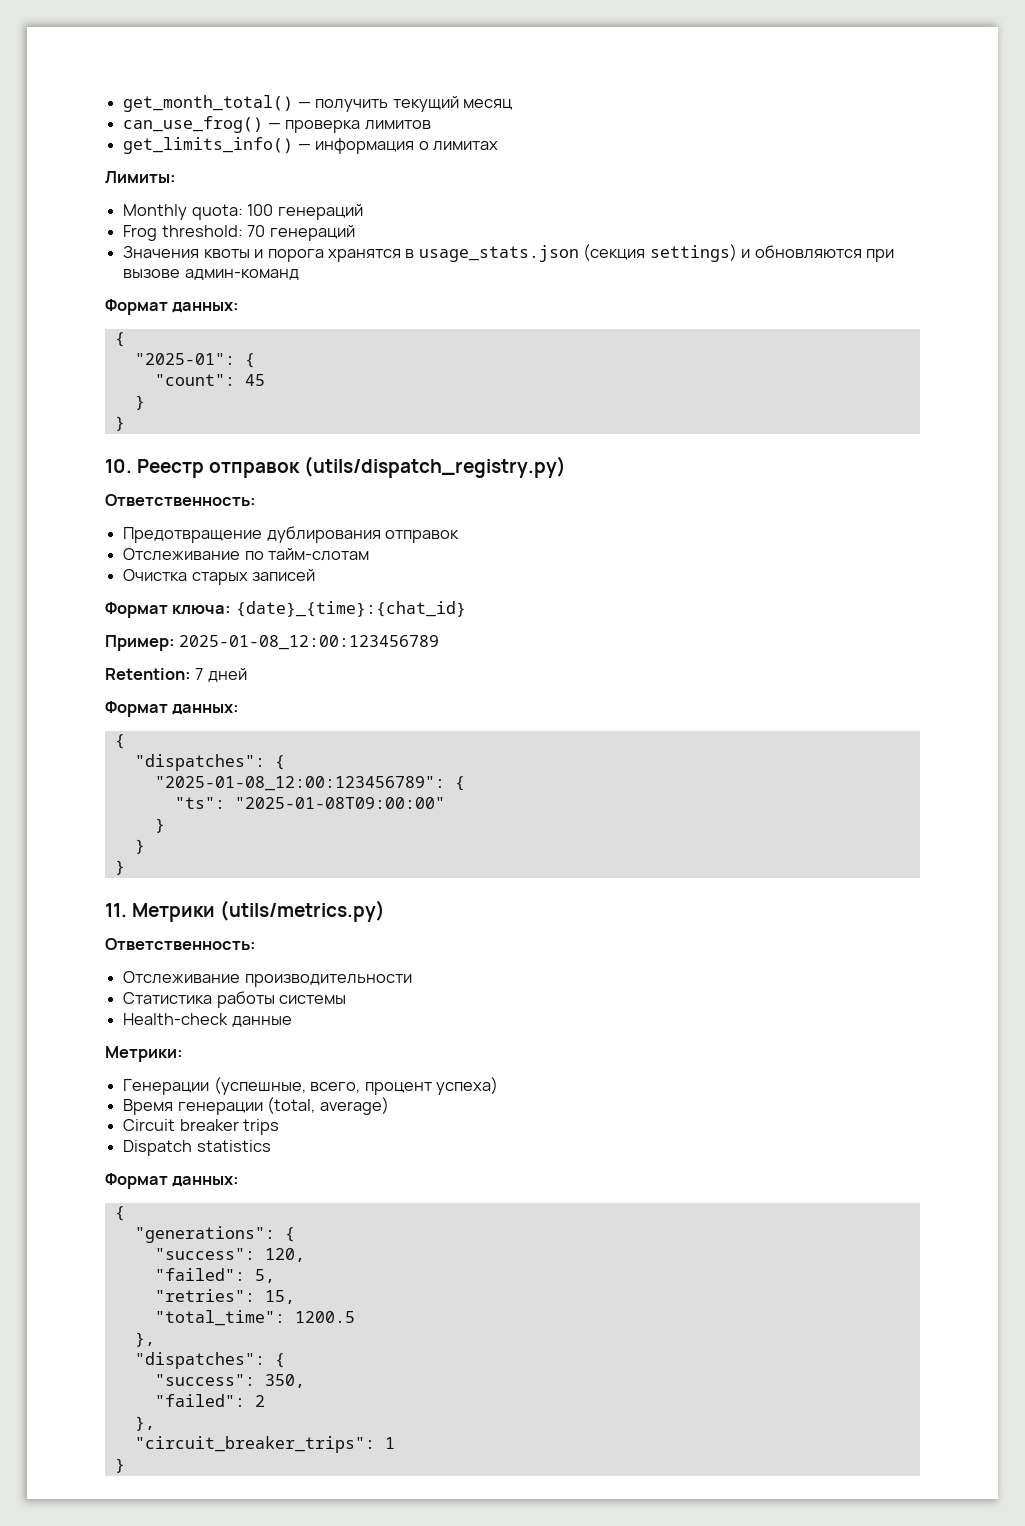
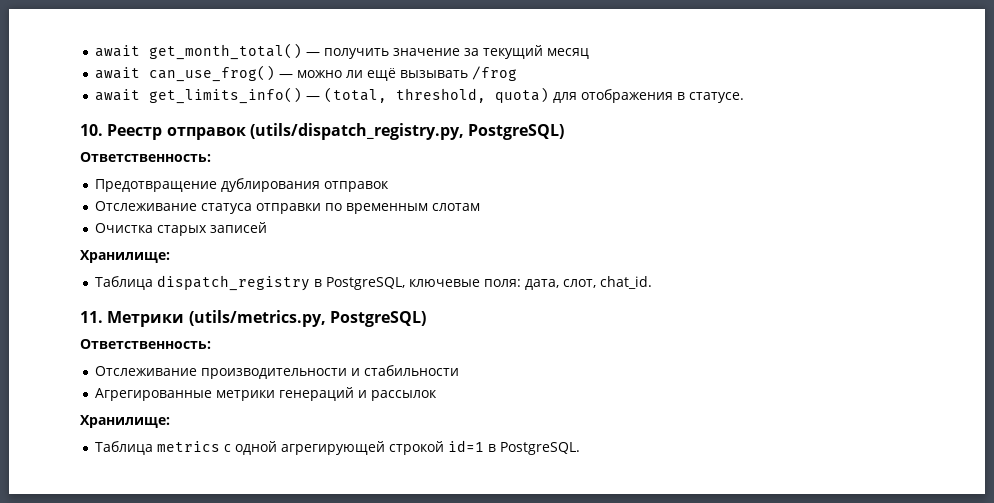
(123, 103) none -> [95,45,141,57] await
(389, 105) none -> [393,48,480,56] значение за
(513, 104) none -> [95,67,141,79] await
[285,120,431,133] [123,137,498,154] [105,171,176,184] [123,204,363,220] [123,225,355,241] [123,244,895,262] [123,269,299,280] [105,299,240,315] [114,332,125,347] [134,353,255,368] [154,374,265,386] [134,395,145,410] [114,416,125,431] проверка лимитов // get_limits_info() — информация о лимитах // Лимиты: // Monthly quota: 100 генераций // Frog threshold: 70 генераций // Значения квоты и порога хранятся в usage_stats.json (секция settings) и обновляются при вызове админ-команд // Формат данных: // { // "2025-01": { // "count": 45 // } // } -> [297,66,518,81] [95,87,745,104] можно ли ещё вызывать /frog // await get_limits_info() — (total, threshold, quota) для отображения в статусе.
[304,456,567,478] (utils/dispatch_registry.py) -> [249,123,565,140] (utils/dispatch_registry.py, PostgreSQL)
[244,548,370,561] [123,569,316,585] [105,601,466,618] [105,635,440,651] [105,668,247,682] [105,701,240,717] [114,734,125,749] [134,754,285,771] [154,776,465,791] [174,797,445,809] [154,818,165,833] [134,839,145,854] [114,860,125,875] по тайм-слотам // Очистка старых записей // Формат ключа: {date}_{time}:{chat_id} // Пример: 2025-01-08_12:00:123456789 // Retention: 7 дней // Формат данных: // { // "dispatches": { // "2025-01-08_12:00:123456789": { // "ts": "2025-01-08T09:00:00" // } // } // } -> [201,203,481,214] [95,222,268,236] [80,250,170,263] [95,275,653,291] статуса отправки по временным слотам // Очистка старых записей // Хранилище: // Таблица dispatch_registry в PostgreSQL, ключевые поля: дата, слот, chat_id.
[220,900,386,922] (utils/metrics.py) -> [188,310,426,327] (utils/metrics.py, PostgreSQL)
[123,991,347,1008] [123,1013,292,1027] [105,1046,183,1062] [123,1077,498,1095] [123,1097,389,1115] [123,1119,280,1135] [123,1140,271,1156] [105,1173,240,1189] [114,1206,125,1221] [134,1226,295,1243] [154,1248,305,1262] [154,1268,275,1283] [154,1289,295,1304] [154,1310,355,1326] [134,1332,155,1347] [134,1352,285,1369] [154,1374,305,1388] [154,1394,265,1407] [134,1416,155,1431] [134,1436,395,1453] [114,1458,125,1473] // Статистика работы системы // Health-check данные // Метрики: // Генерации (успешные, всего, процент успеха) // Время генерации (total, average) // Circuit breaker trips // Dispatch statistics // Формат данных: // { // "generations": { // "success": 120, // "failed": 5, // "retries": 15, // "total_time": 1200.5 // }, // "dispatches": { // "success": 350, // "failed": 2 // }, // "circuit_breaker_trips": 1 // } -> [351,365,460,376] [95,387,438,401] [80,415,170,428] [95,440,581,455] и стабильности // Агрегированные метрики генераций и рассылок // Хранилище: // Таблица metrics с одной агрегирующей строкой id=1 в PostgreSQL.

